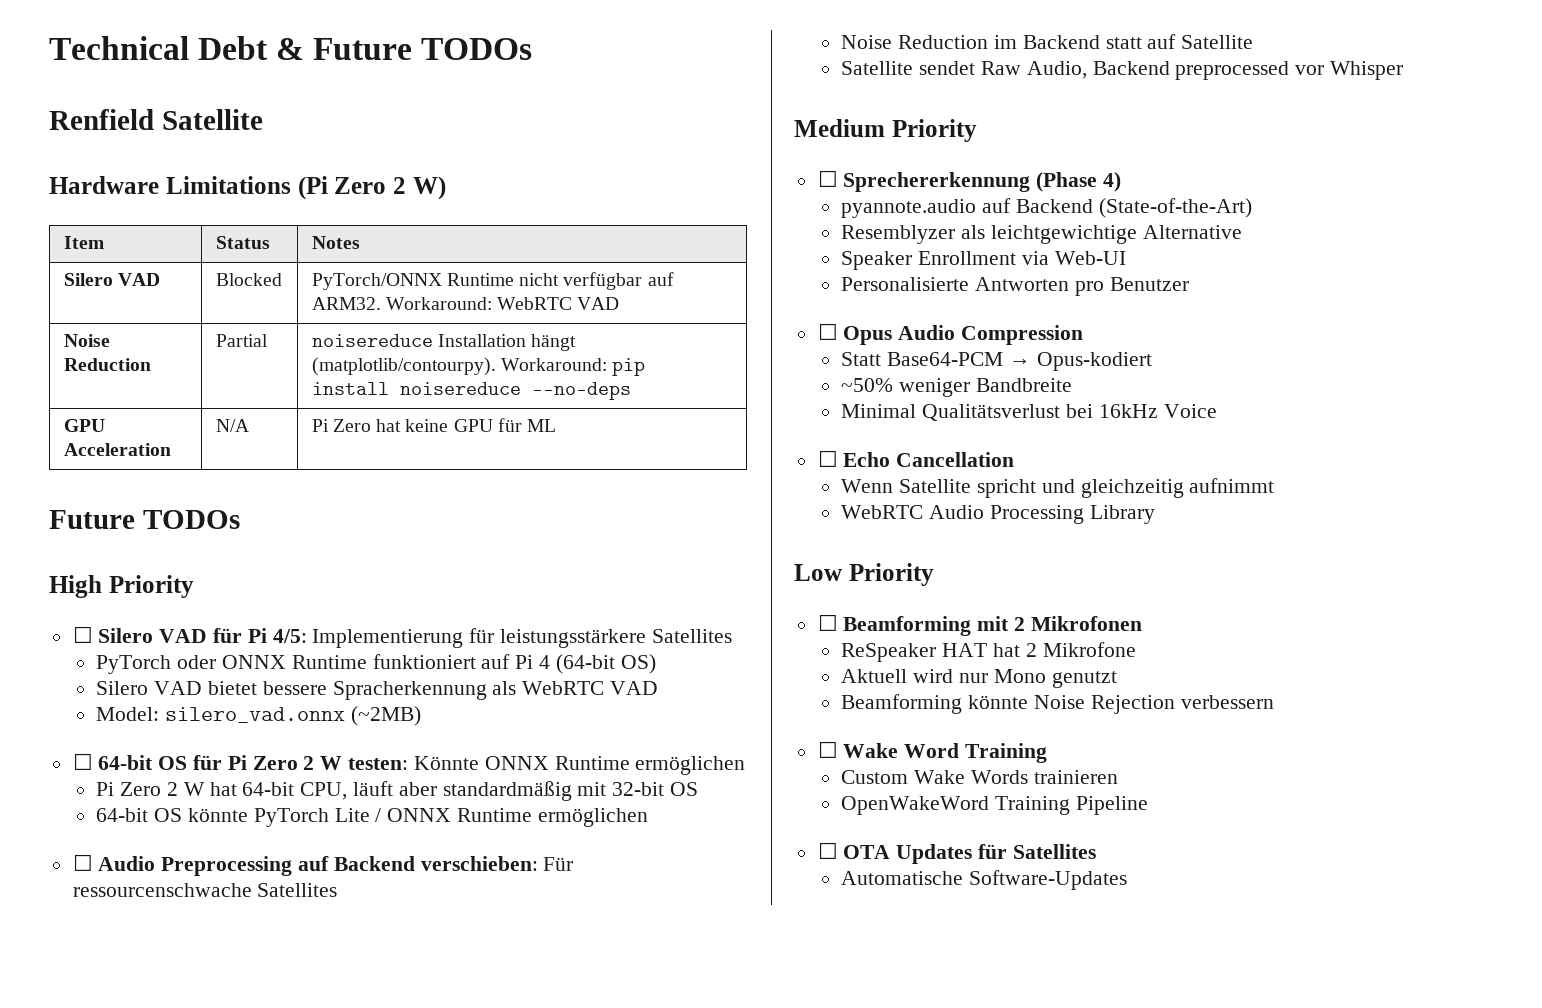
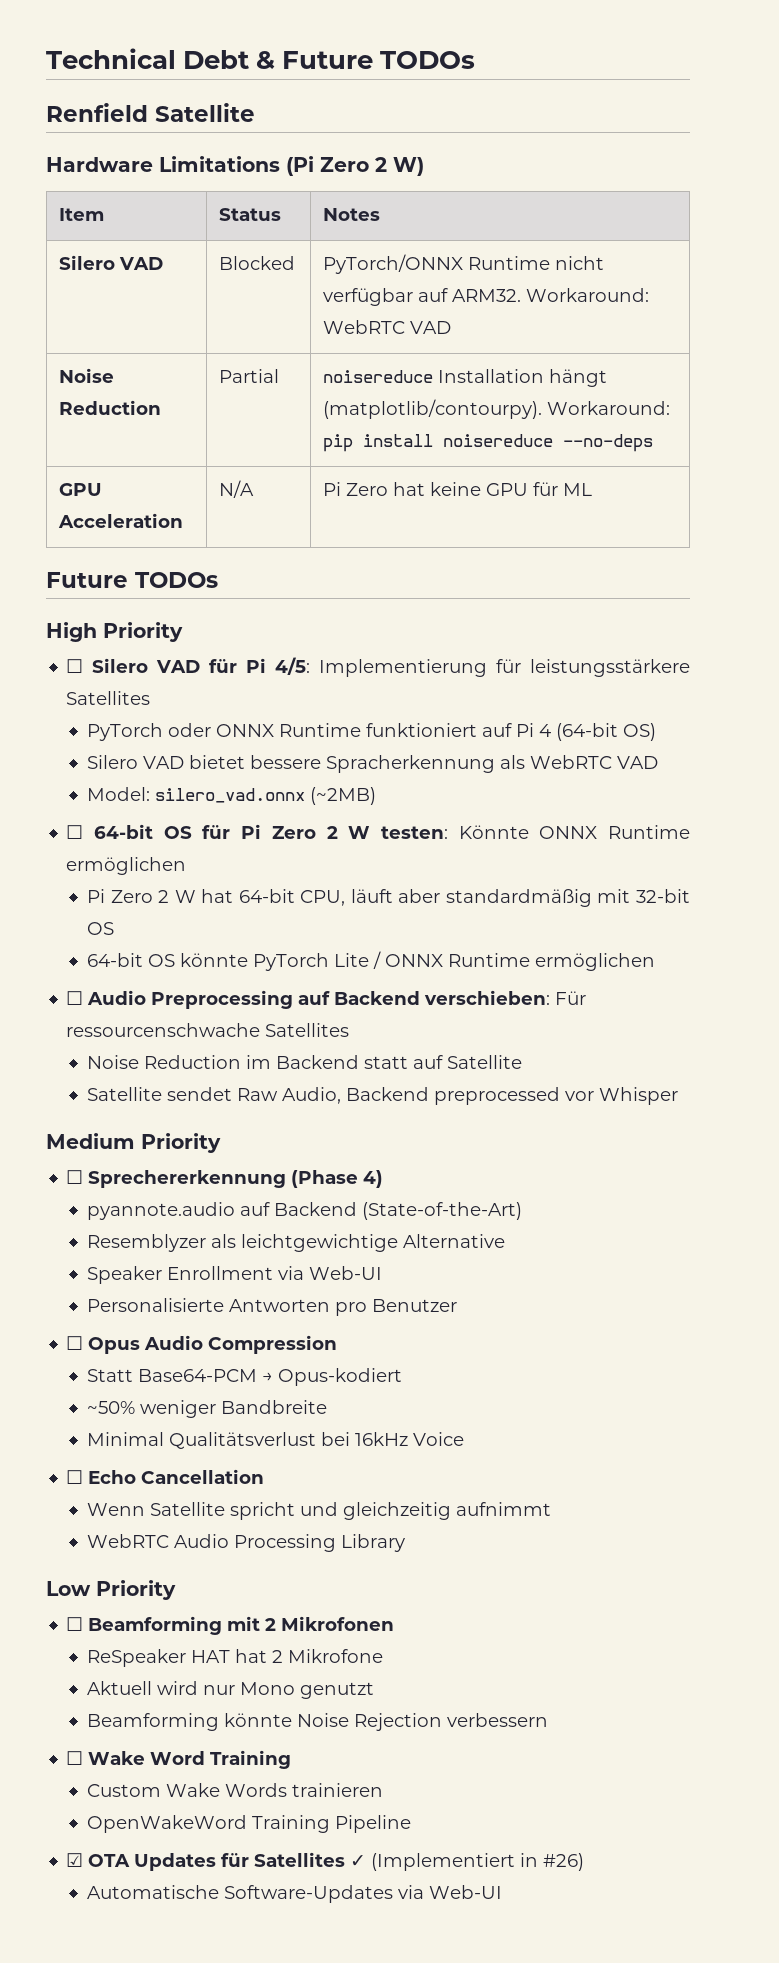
[817,842,838,859] ☐ -> [66,1853,84,1867] ☑
(1096, 851) none -> [350,1853,585,1871] ✓ (Implementiert in #26)
(1128, 880) none -> [397,1885,502,1899] via Web-UI

